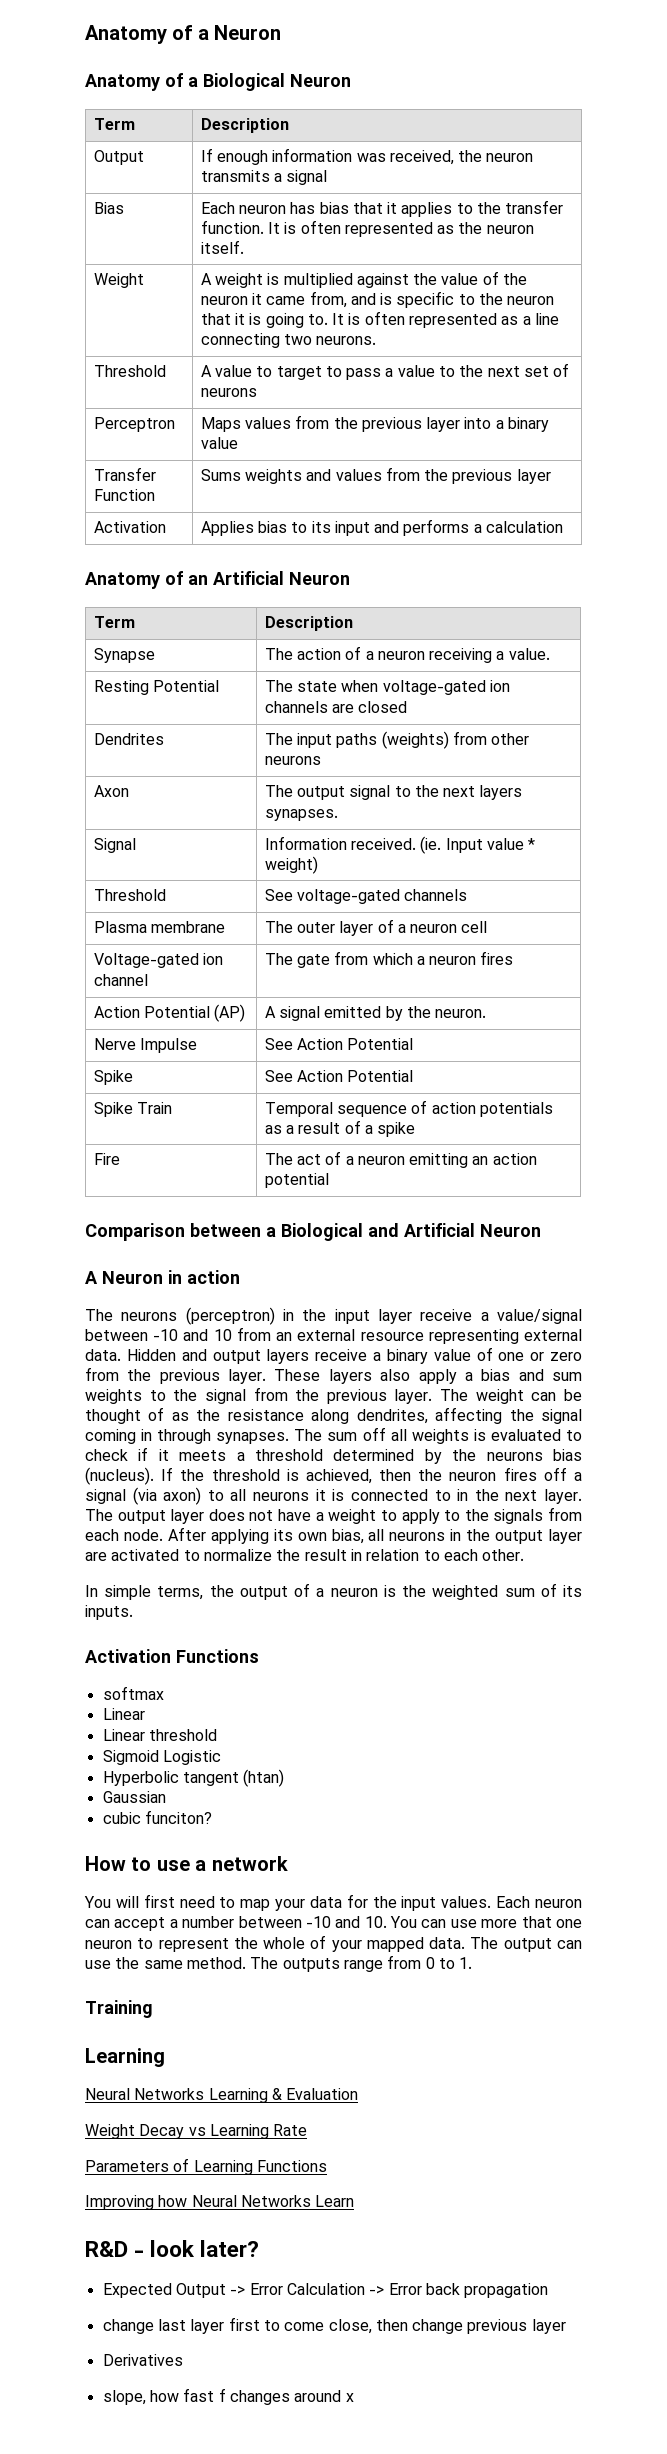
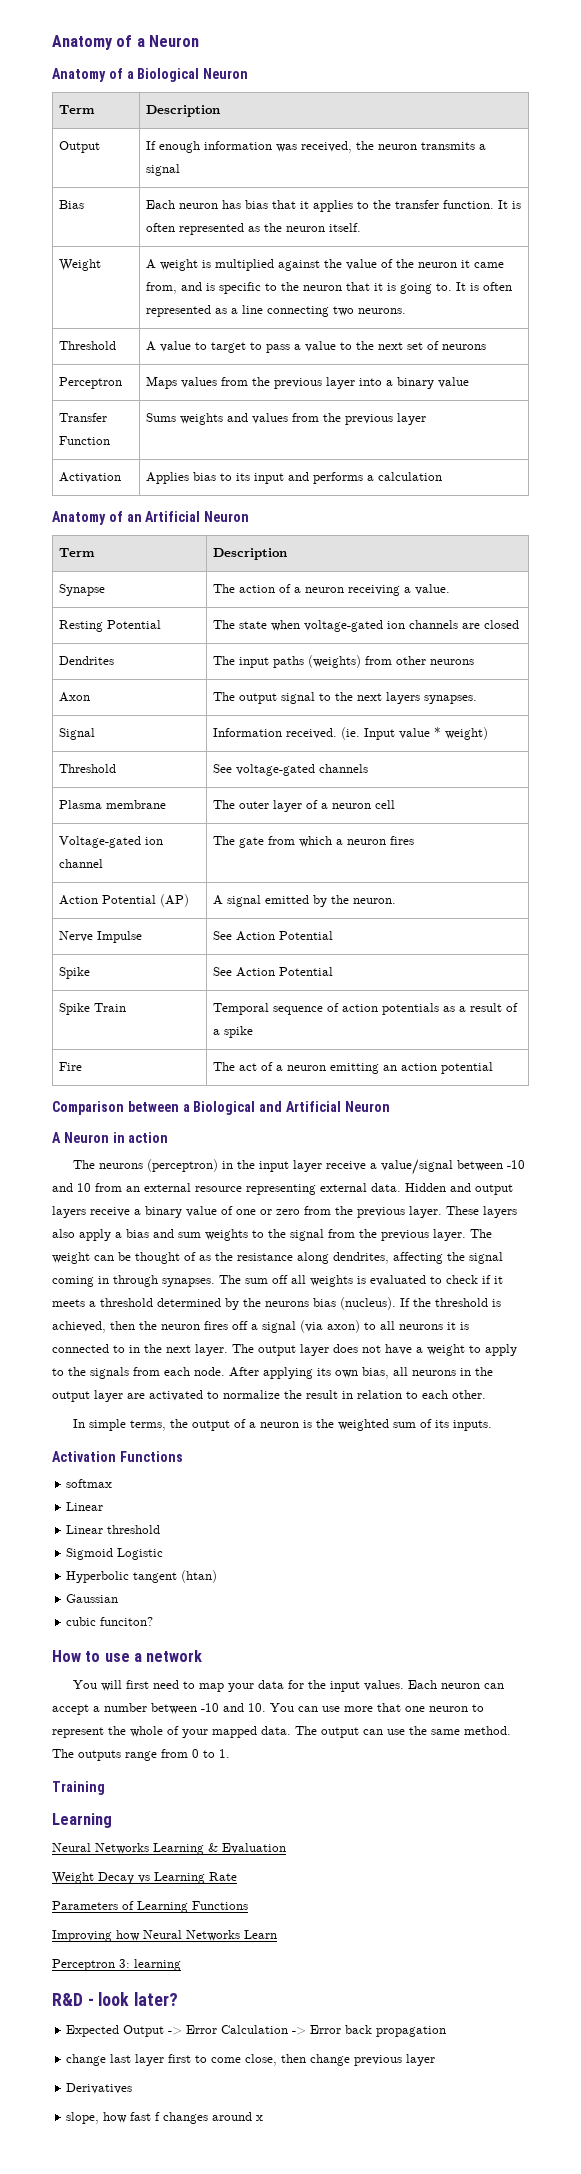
(355, 2201) none -> [52,1959,181,1971] // Perceptron 3: learning

